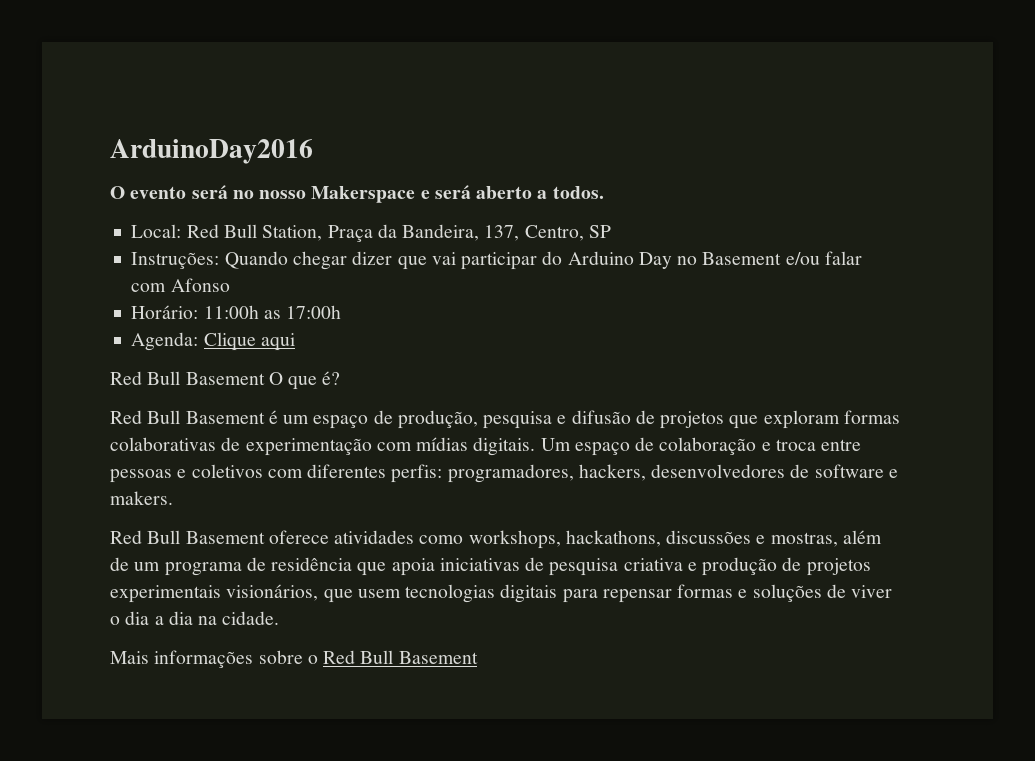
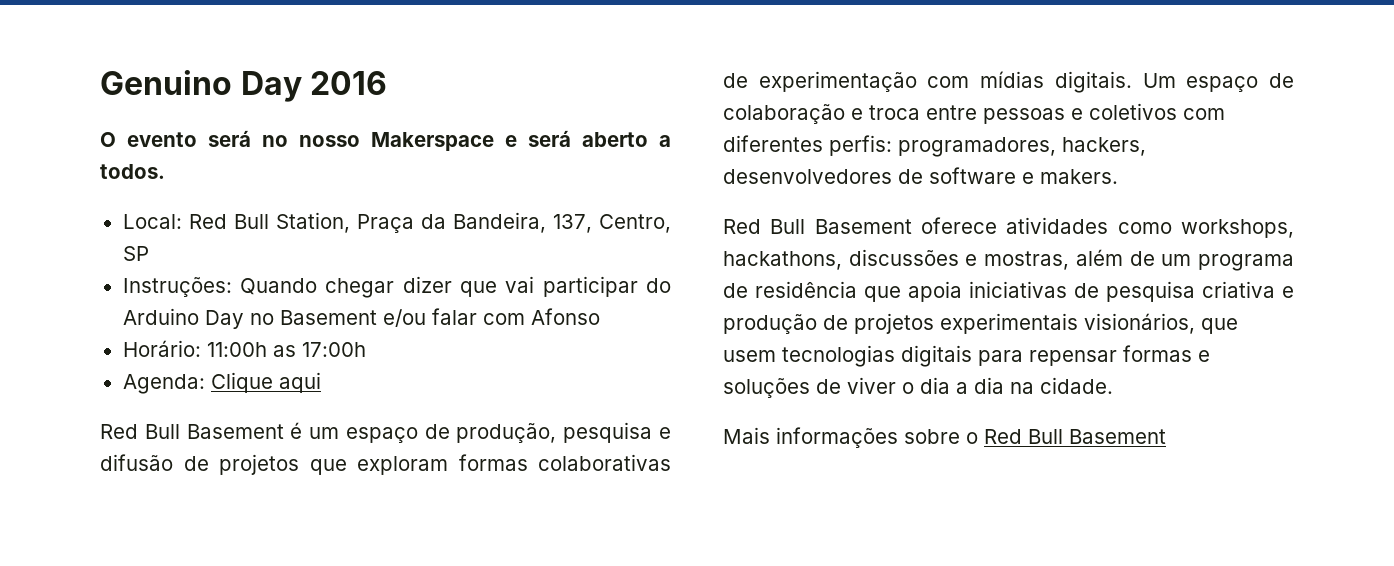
[110,139,313,164] ArduinoDay2016 -> [100,70,388,102] Genuino Day 2016
[110,371,341,390] // Red Bull Basement O que é? -> (321, 382) none

